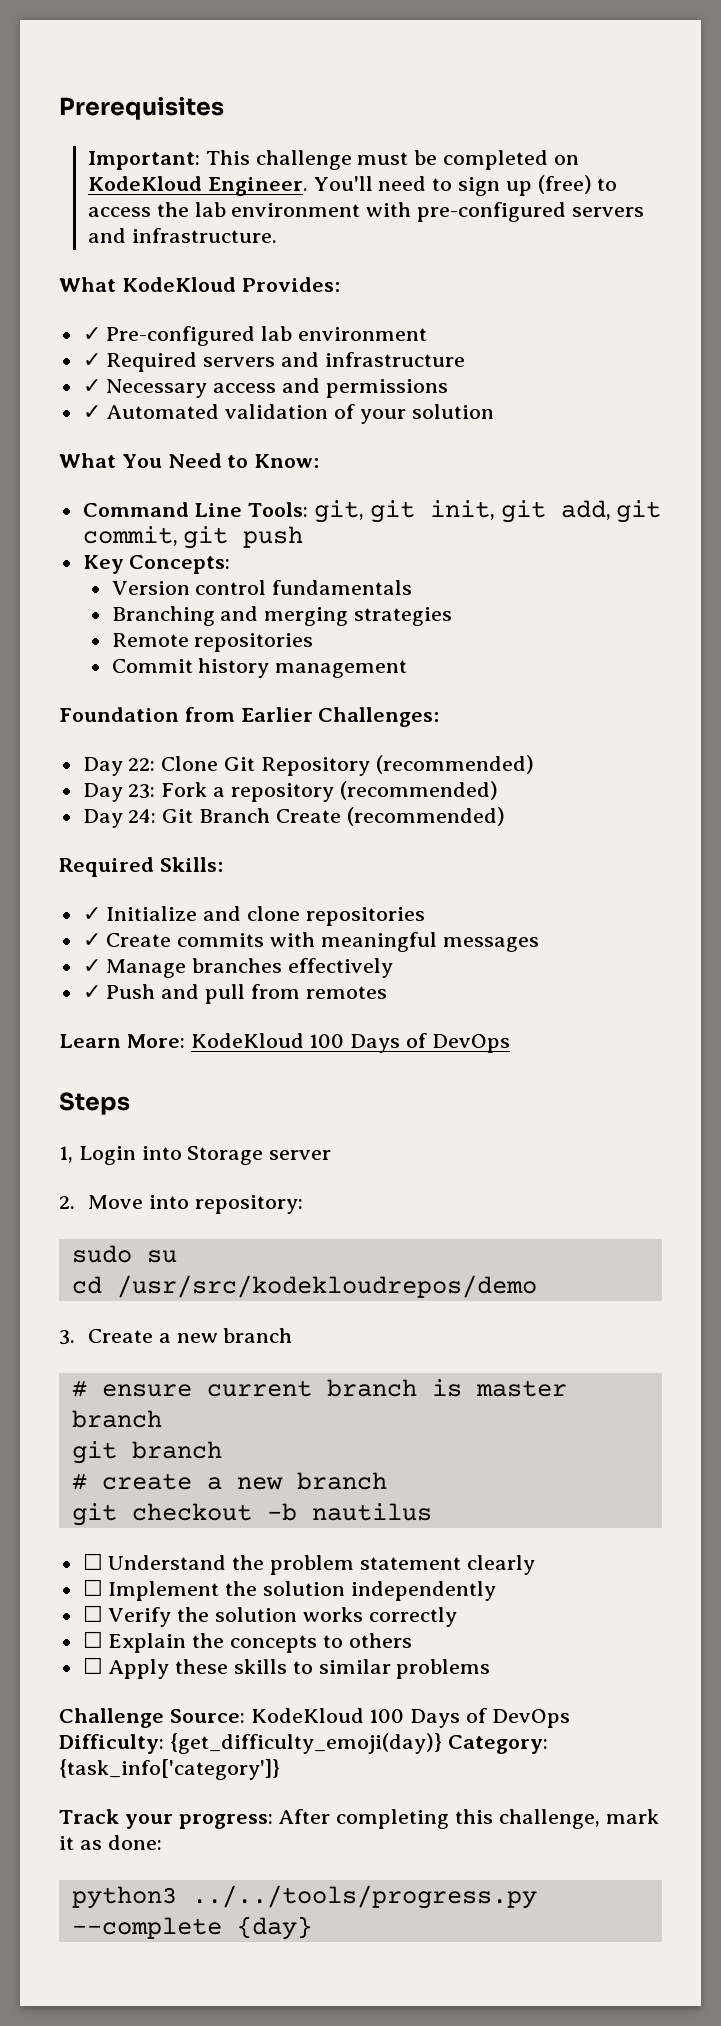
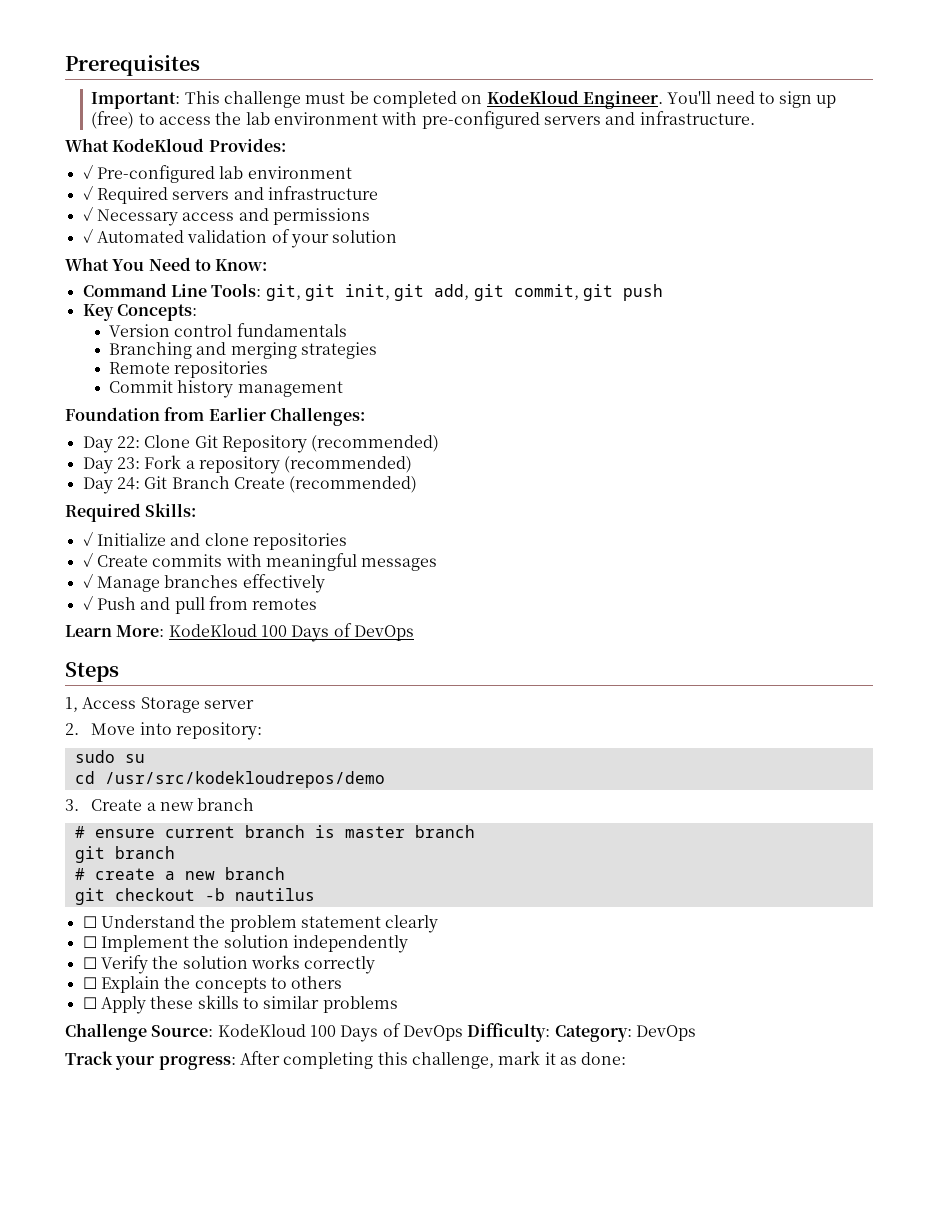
[78,1146,182,1165] Login into -> [82,697,137,709] Access
[169,1733,548,1754] [59,1759,280,1780] {get_difficulty_emoji(day)} Category: {task_info['category']} -> [554,1025,696,1042] Category: DevOps
[71,1885,537,1909] [71,1916,312,1940] // python3 ../../tools/progress.py --complete {day} -> (627, 1058) none

